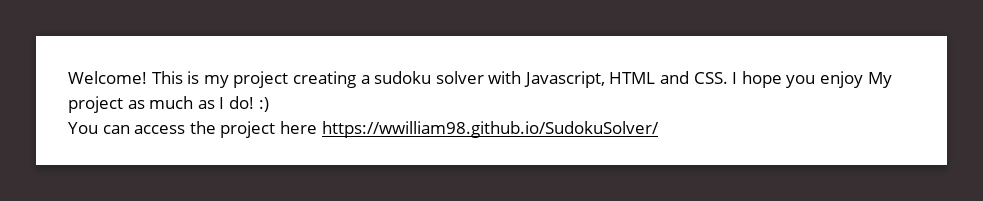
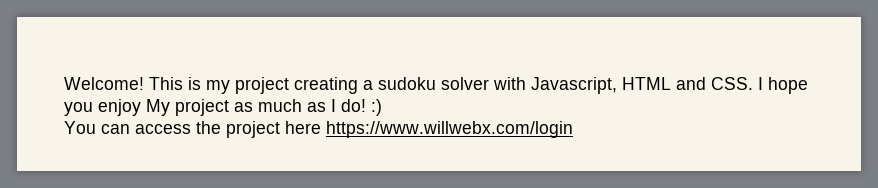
[321,121,659,138] https://wwilliam98.github.io/SudokuSolver/ -> [326,121,573,138] https://www.willwebx.com/login

